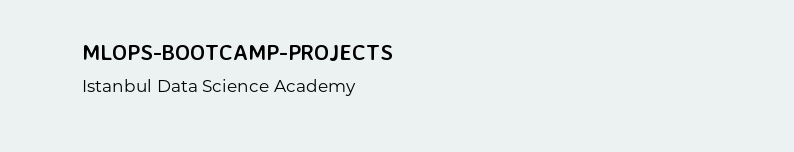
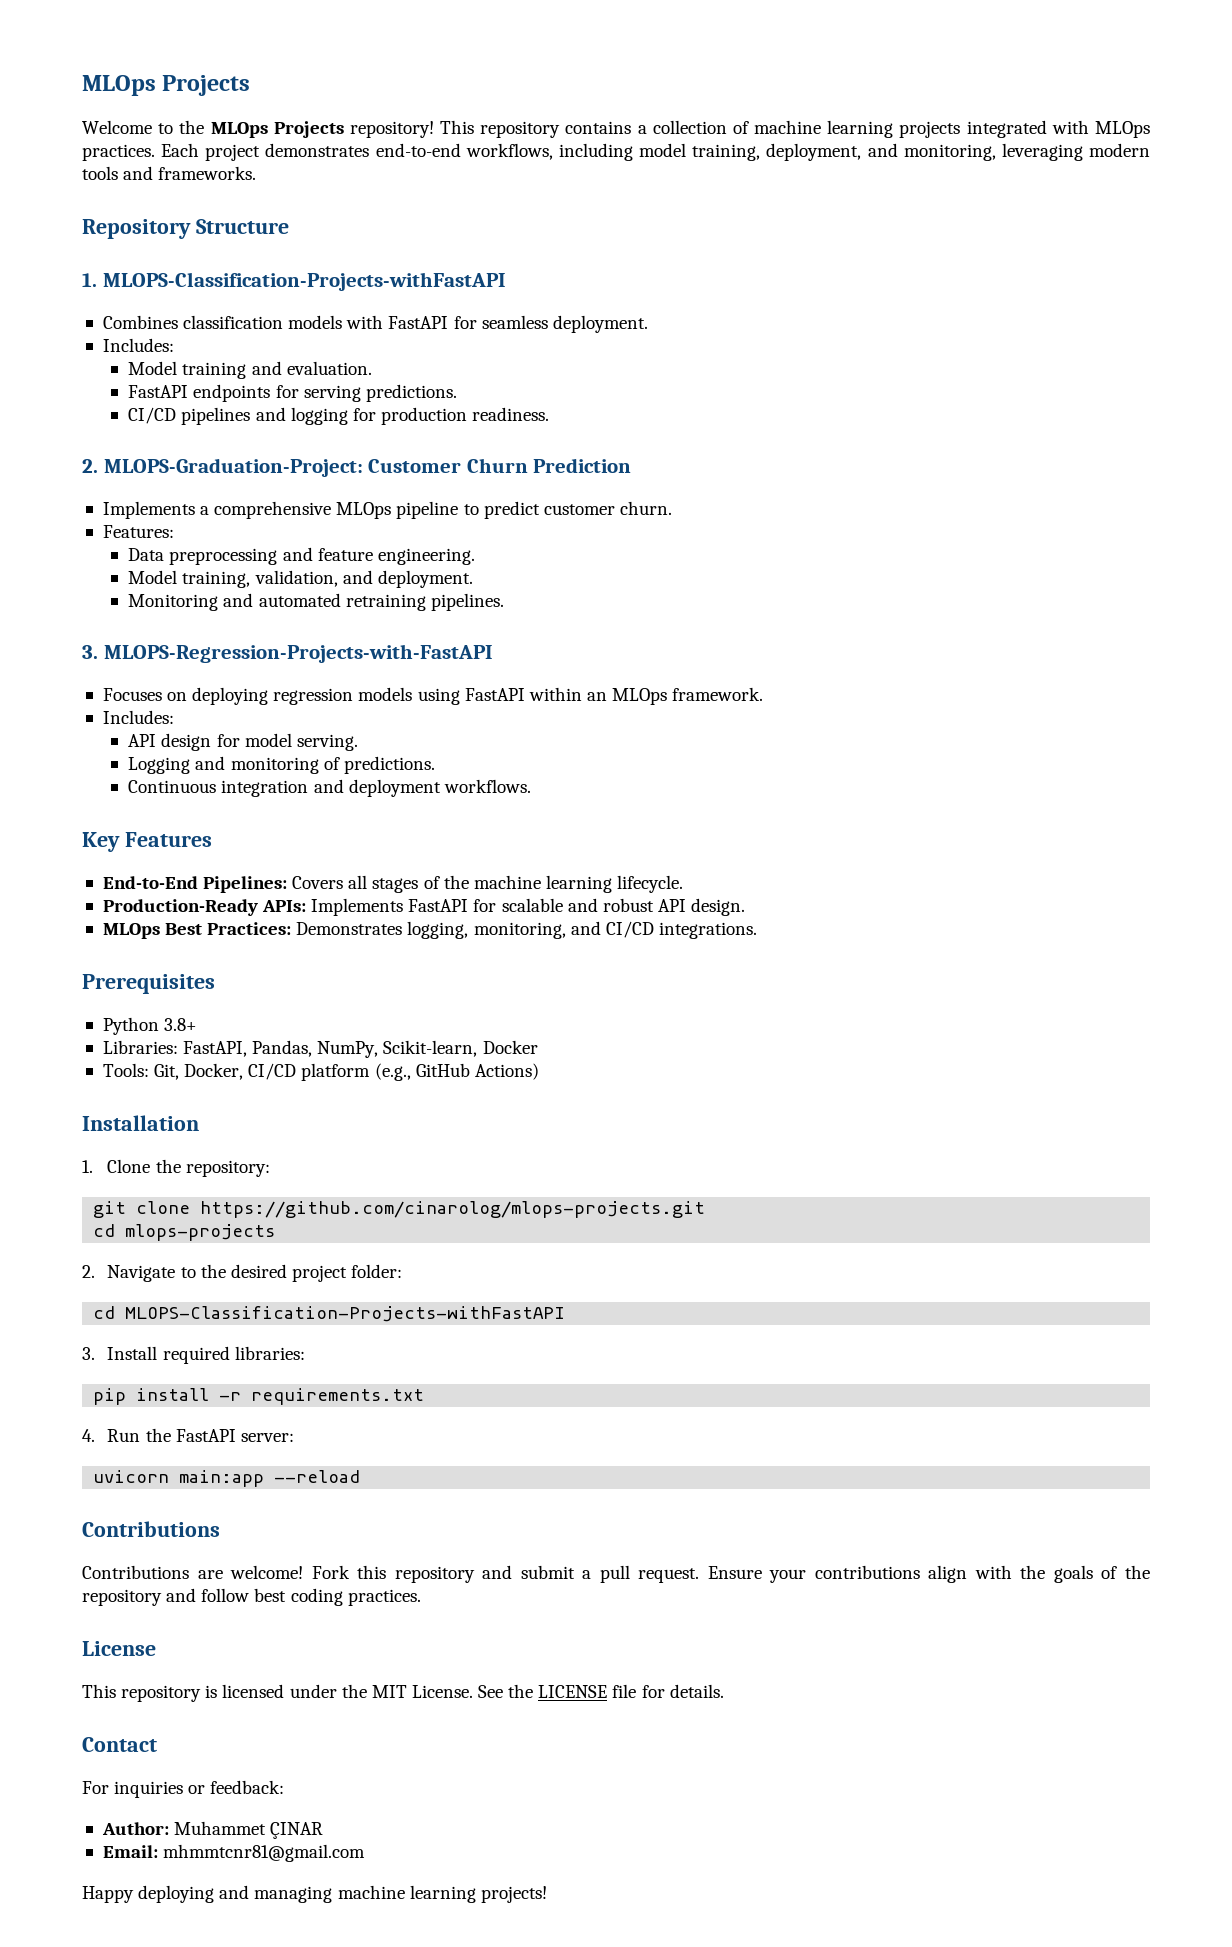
[82,45,393,61] [82,79,356,96] MLOPS-BOOTCAMP-PROJECTS // Istanbul Data Science Academy -> [82,75,251,96] [82,120,1150,138] [82,143,1151,161] [82,166,257,180] [82,219,289,239] [82,272,506,291] [102,315,648,333] [102,338,174,352] [128,361,372,379] [128,384,457,402] [128,407,550,425] [82,458,632,477] [102,501,672,519] [102,525,174,538] [128,547,475,565] [128,570,473,588] [128,593,504,611] [82,644,493,663] [102,687,764,705] [102,710,174,724] [128,733,358,751] [128,756,435,774] [128,779,531,797] [82,832,212,852] [102,875,684,893] [102,898,746,916] [102,921,757,939] [82,974,215,994] [102,1017,198,1035] [102,1040,538,1058] [102,1063,539,1081] [82,1115,199,1131] [82,1159,270,1177] [93,1201,706,1218] [93,1224,276,1241] [82,1264,403,1282] [93,1306,566,1322] [82,1346,305,1364] [93,1388,425,1405] [82,1428,294,1442] [93,1470,361,1487] [82,1521,220,1537] [82,1565,1150,1583] [82,1588,421,1606] [82,1641,156,1656] [82,1684,724,1702] [82,1737,157,1752] [82,1780,285,1798] [101,1821,324,1839] [102,1844,366,1862] [82,1885,547,1903] MLOps Projects // Welcome to the MLOps Projects repository! This repository contains a collection of machine learning projects integrated with MLOps practices. Each project demonstrates end-to-end workflows, including model training, deployment, and monitoring, leveraging modern tools and frameworks. // Repository Structure // 1. MLOPS-Classification-Projects-withFastAPI // Combines classification models with FastAPI for seamless deployment. // Includes: // Model training and evaluation. // FastAPI endpoints for serving predictions. // CI/CD pipelines and logging for production readiness. // 2. MLOPS-Graduation-Project: Customer Churn Prediction // Implements a comprehensive MLOps pipeline to predict customer churn. // Features: // Data preprocessing and feature engineering. // Model training, validation, and deployment. // Monitoring and automated retraining pipelines. // 3. MLOPS-Regression-Projects-with-FastAPI // Focuses on deploying regression models using FastAPI within an MLOps framework. // Includes: // API design for model serving. // Logging and monitoring of predictions. // Continuous integration and deployment workflows. // Key Features // End-to-End Pipelines: Covers all stages of the machine learning lifecycle. // Production-Ready APIs: Implements FastAPI for scalable and robust API design. // MLOps Best Practices: Demonstrates logging, monitoring, and CI/CD integrations. // Prerequisites // Python 3.8+ // Libraries: FastAPI, Pandas, NumPy, Scikit-learn, Docker // Tools: Git, Docker, CI/CD platform (e.g., GitHub Actions) // Installation // 1. Clone the repository: // git clone https://github.com/cinarolog/mlops-projects.git // cd mlops-projects // 2. Navigate to the desired project folder: // cd MLOPS-Classification-Projects-withFastAPI // 3. Install required libraries: // pip install -r requirements.txt // 4. Run the FastAPI server: // uvicorn main:app --reload // Contributions // Contributions are welcome! Fork this repository and submit a pull request. Ensure your contributions align with the goals of the repository and follow best coding practices. // License // This repository is licensed under the MIT License. See the LICENSE file for details. // Contact // For inquiries or feedback: // Author: Muhammet ÇINAR // Email: mhmmtcnr81@gmail.com // Happy deploying and managing machine learning projects!

